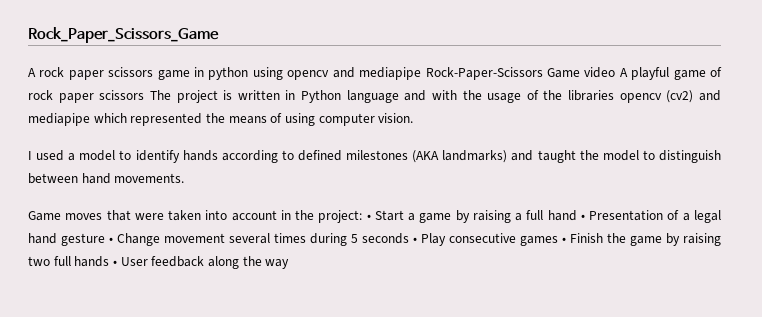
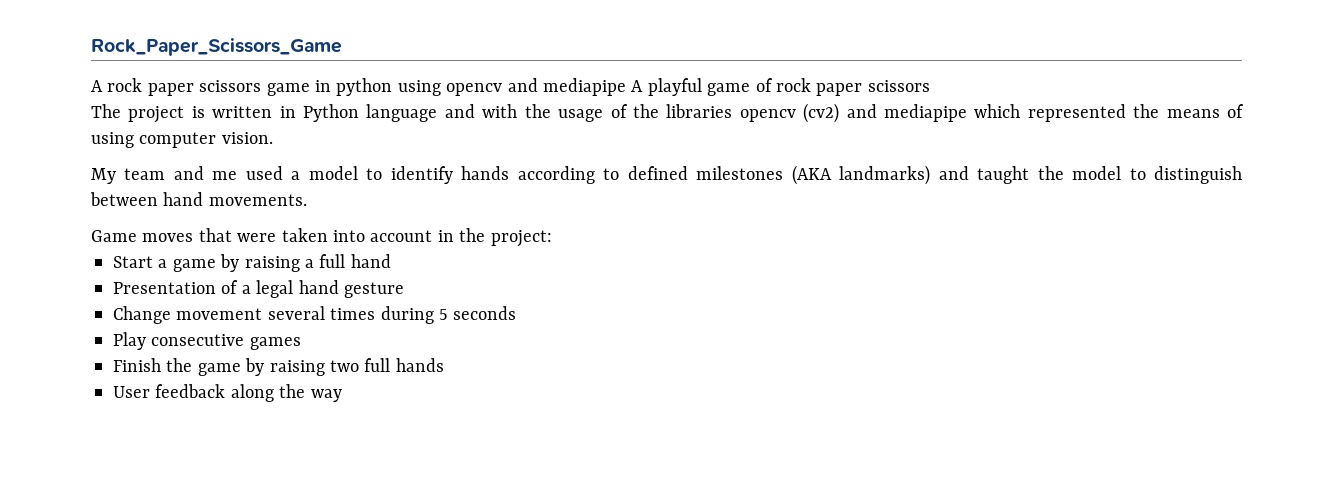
[425,67,616,80] Rock-Paper-Scissors Game video -> (626, 87) none
(145, 95) none -> (930, 86) //
[28,151,32,160] I -> [91,166,238,184] My team and me
[366,214,371,220] • -> (552, 238) //
[580,214,585,220] • -> (391, 261) //
[109,237,113,243] • -> (404, 290) //
[413,237,417,243] • -> (517, 313) //
[562,237,566,243] • -> (301, 343) //
[112,260,117,266] • -> (444, 365) //

